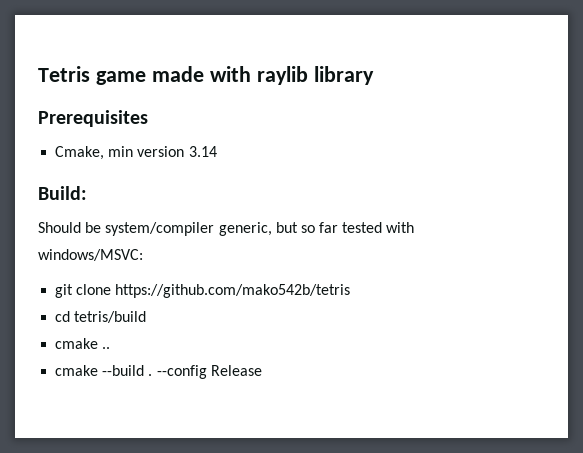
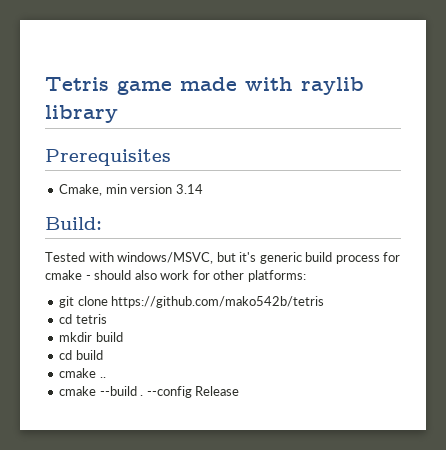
[38,222,415,236] [38,249,143,261] Should be system/compiler generic, but so far tested with windows/MSVC: -> [45,252,401,264] [45,270,306,282] Tested with windows/MSVC, but it's generic build process for cmake - should also work for other platforms:
[74,311,147,323] tetris/build -> [75,314,107,324] [59,332,123,342] [59,350,103,360] tetris // mkdir build // cd build

